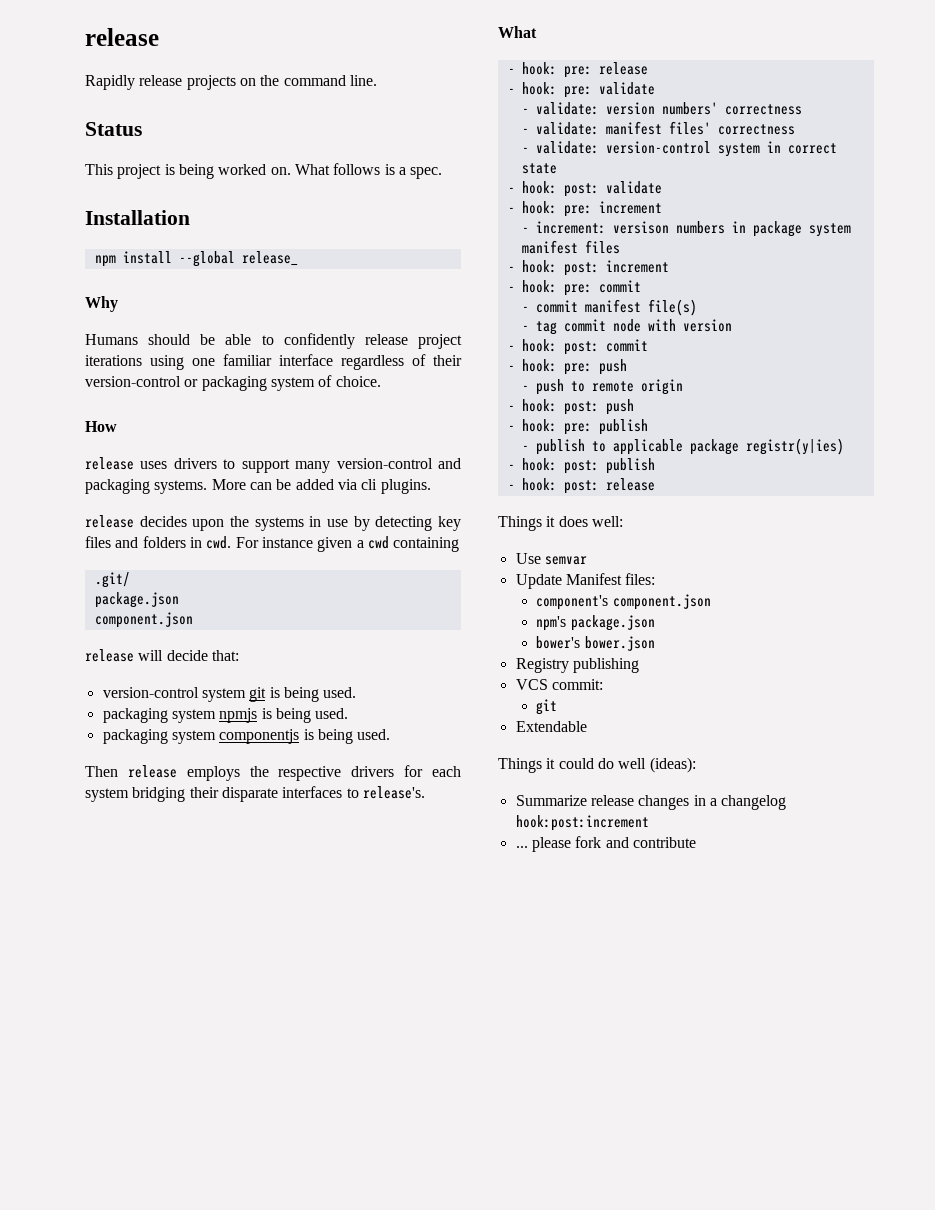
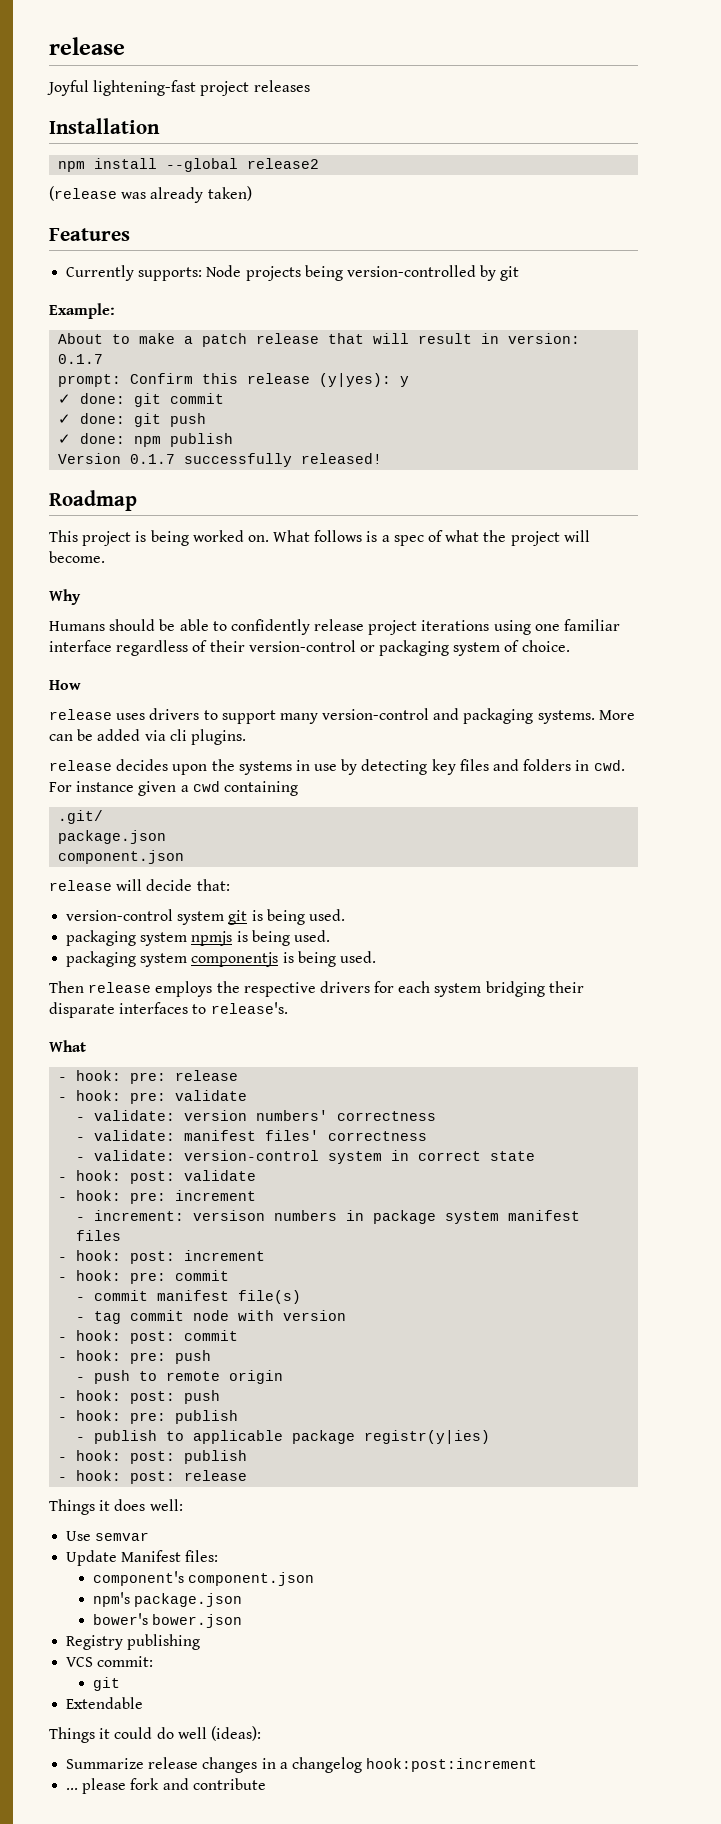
[85,28,159,46] [85,75,377,90] [85,122,142,136] release // Rapidly release projects on the command line. // Status -> [49,37,125,55] [47,80,310,96] [49,118,160,134] [58,158,320,172] [49,186,252,203] [49,228,130,241] [66,265,520,281] [49,303,115,319] [58,333,581,347] [58,354,104,364] [58,373,410,387] [58,393,225,407] [58,413,207,427] [58,433,234,447] [58,453,383,467] [49,490,137,511] release // Joyful lightening-fast project releases // Installation // npm install --global release2 // (release was already taken) // Features // Currently supports: Node projects being version-controlled by git // Example: // About to make a patch release that will result in version: 0.1.7 // prompt: Confirm this release (y|yes): y // ✓ done: git commit // ✓ done: git push // ✓ done: npm publish // Version 0.1.7 successfully released! // Roadmap
[410,167,443,179] [85,210,190,225] [94,251,298,267] spec. // Installation // npm install --global release_ -> [393,530,590,546] [49,551,105,563] spec of what the project will become.

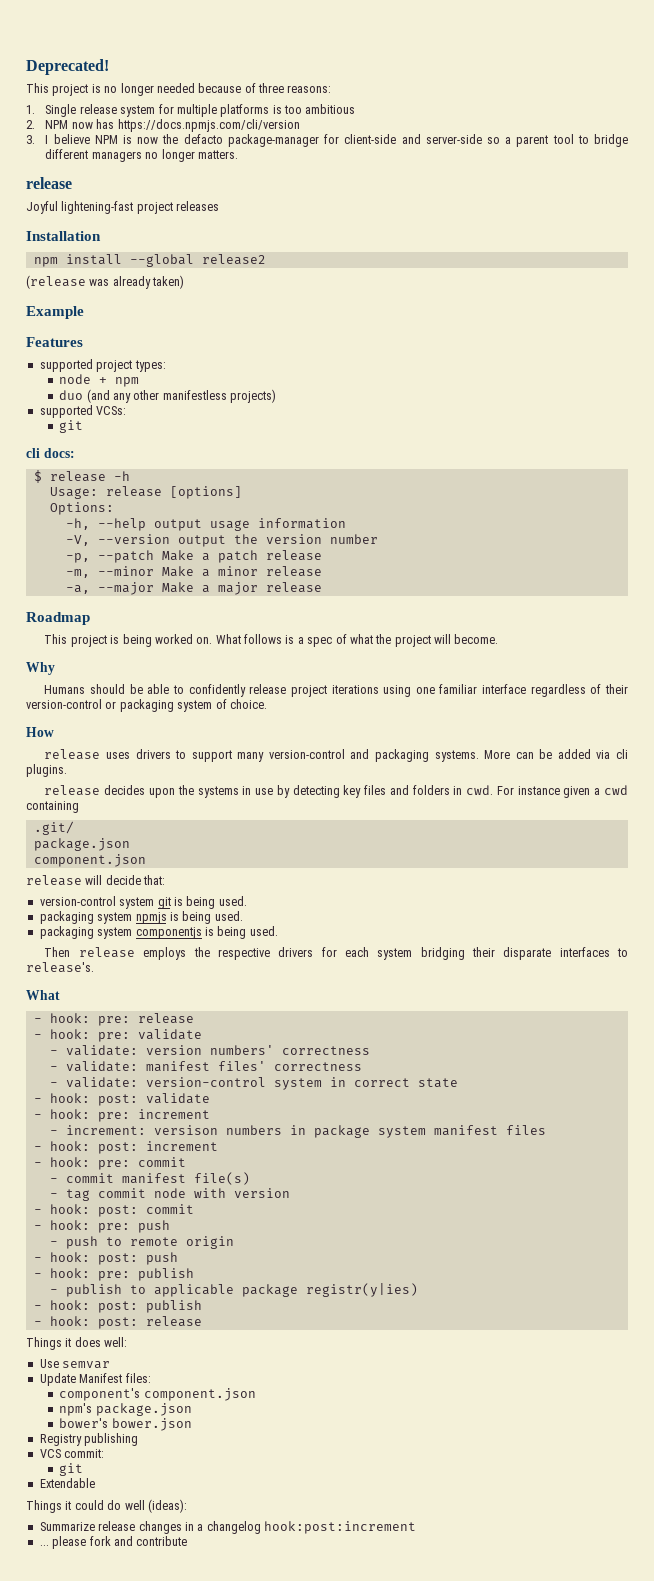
(49, 46) none -> [26,59,109,75] [26,83,332,96] [26,104,356,117] [26,119,300,132] [26,134,629,147] [45,149,238,162] Deprecated! // This project is no longer needed because of three reasons: // 1. Single release system for multiple platforms is too ambitious // 2. NPM now has https://docs.npmjs.com/cli/version // 3. I believe NPM is now the defacto package-manager for client-side and server-side so a parent tool to bridge different managers no longer matters. //
(252, 193) none -> [26,306,84,319] // Example
[66,265,520,281] [49,303,115,319] [58,333,581,347] [58,354,104,364] [58,373,410,387] [58,393,225,407] [58,413,207,427] [58,433,234,447] [58,453,383,467] Currently supports: Node projects being version-controlled by git // Example: // About to make a patch release that will result in version: 0.1.7 // prompt: Confirm this release (y|yes): y // ✓ done: git commit // ✓ done: git push // ✓ done: npm publish // Version 0.1.7 successfully released! -> [39,359,166,372] [59,374,140,387] [59,389,277,403] [39,405,127,418] [59,420,84,433] [26,448,75,458] [33,470,130,483] [49,486,242,499] [49,502,114,515] [65,518,346,531] [65,534,378,547] [65,550,322,563] [65,566,322,578] [65,582,322,595] supported project types: // node + npm // duo (and any other manifestless projects) // supported VCSs: // git // cli docs: // $ release -h // Usage: release [options] // Options: // -h, --help output usage information // -V, --version output the version number // -p, --patch Make a patch release // -m, --minor Make a minor release // -a, --major Make a major release

